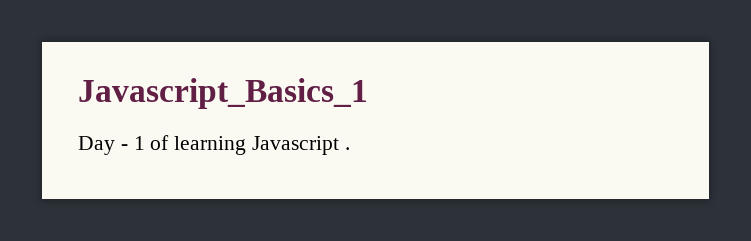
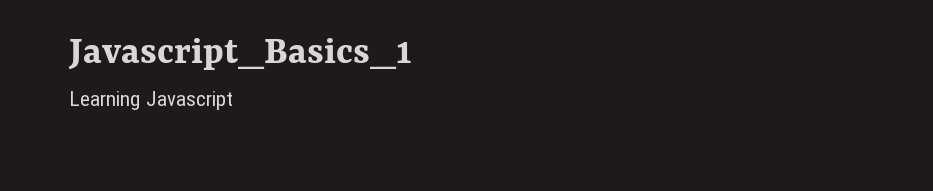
[78,135,350,155] Day - 1 of learning Javascript . -> [69,91,233,110] Learning Javascript

